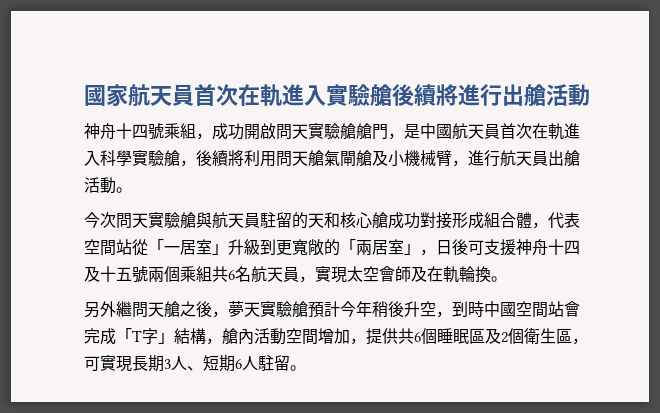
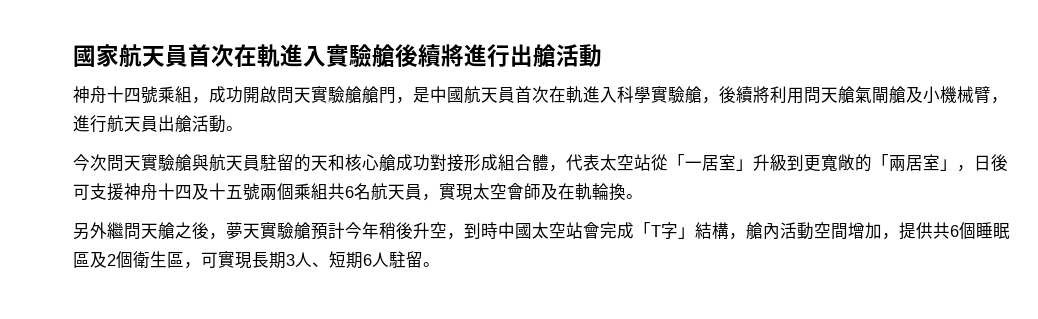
[84,239,116,256] 空間 -> [600,154,634,171] 太空
[516,301,548,318] 空間 -> [532,222,566,239] 太空

